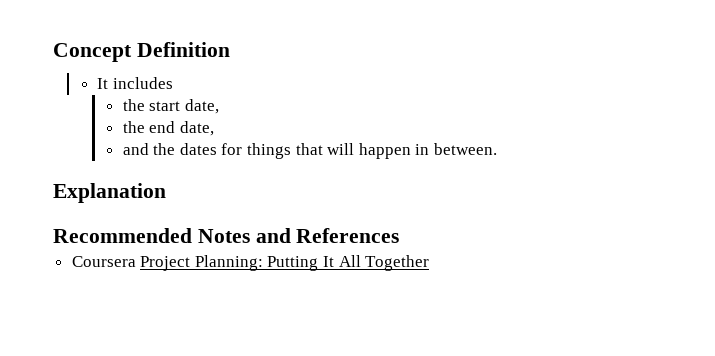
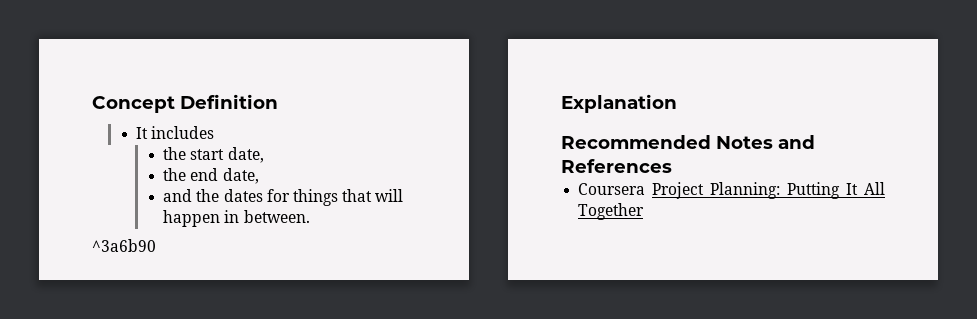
(497, 149) none -> [92,239,156,252] // ^3a6b90

